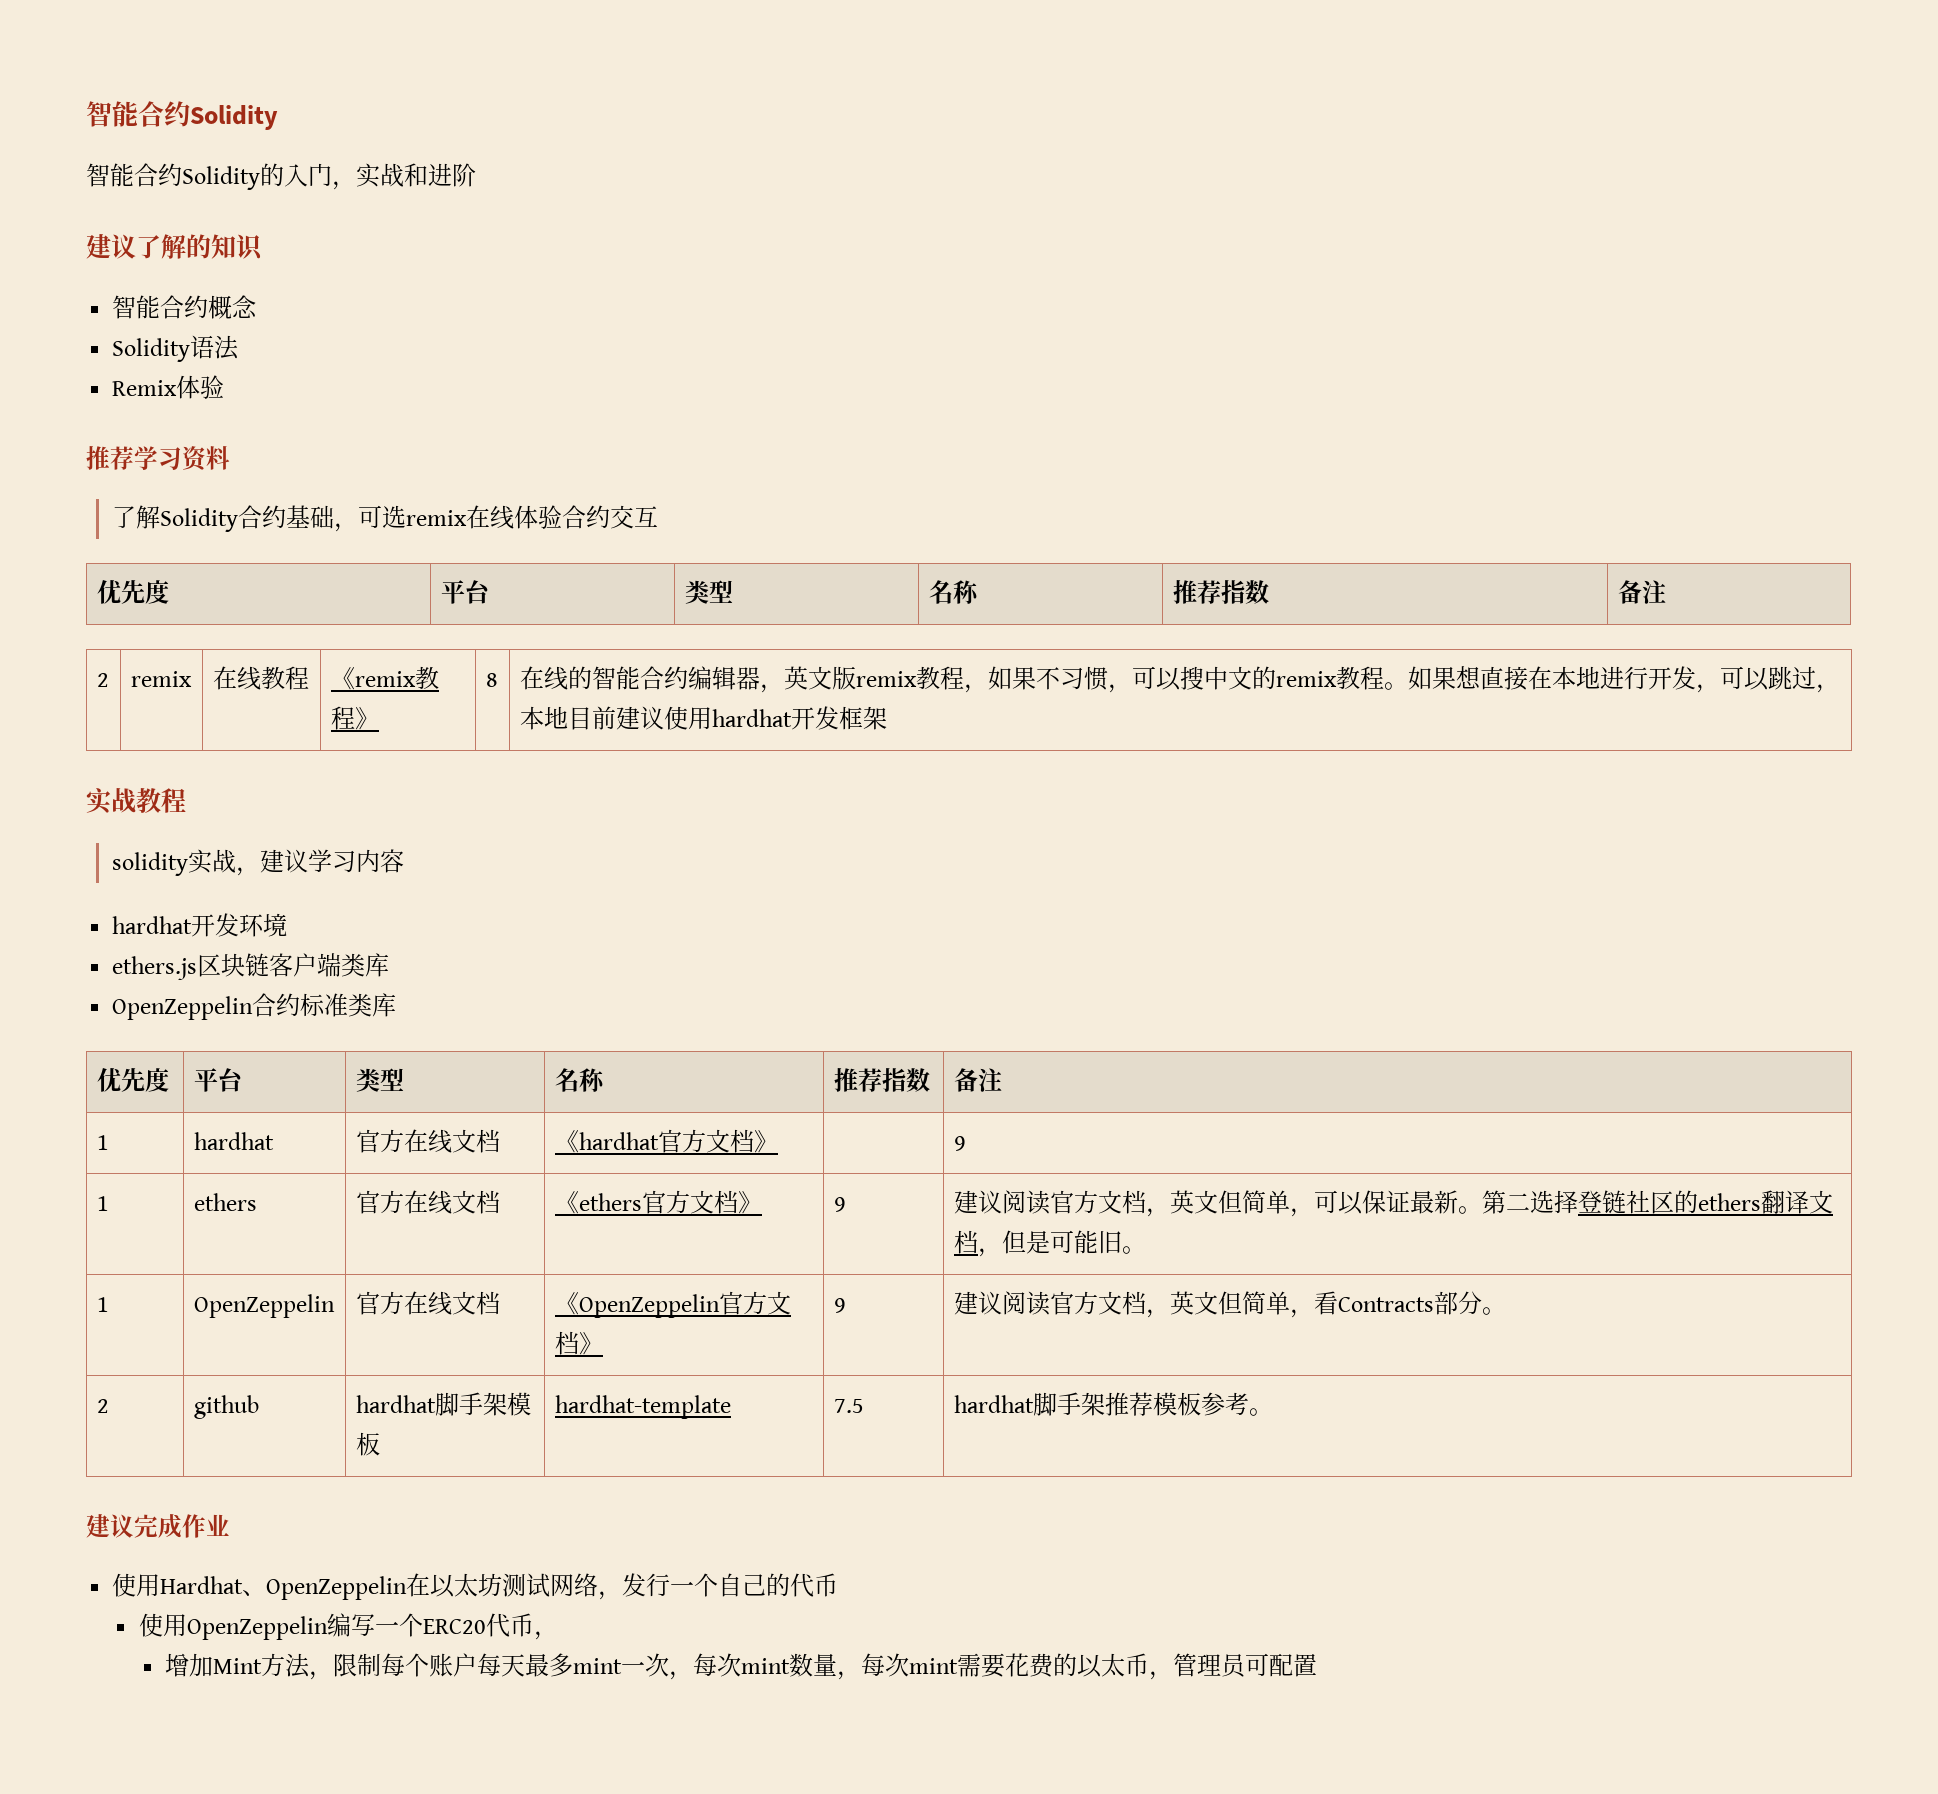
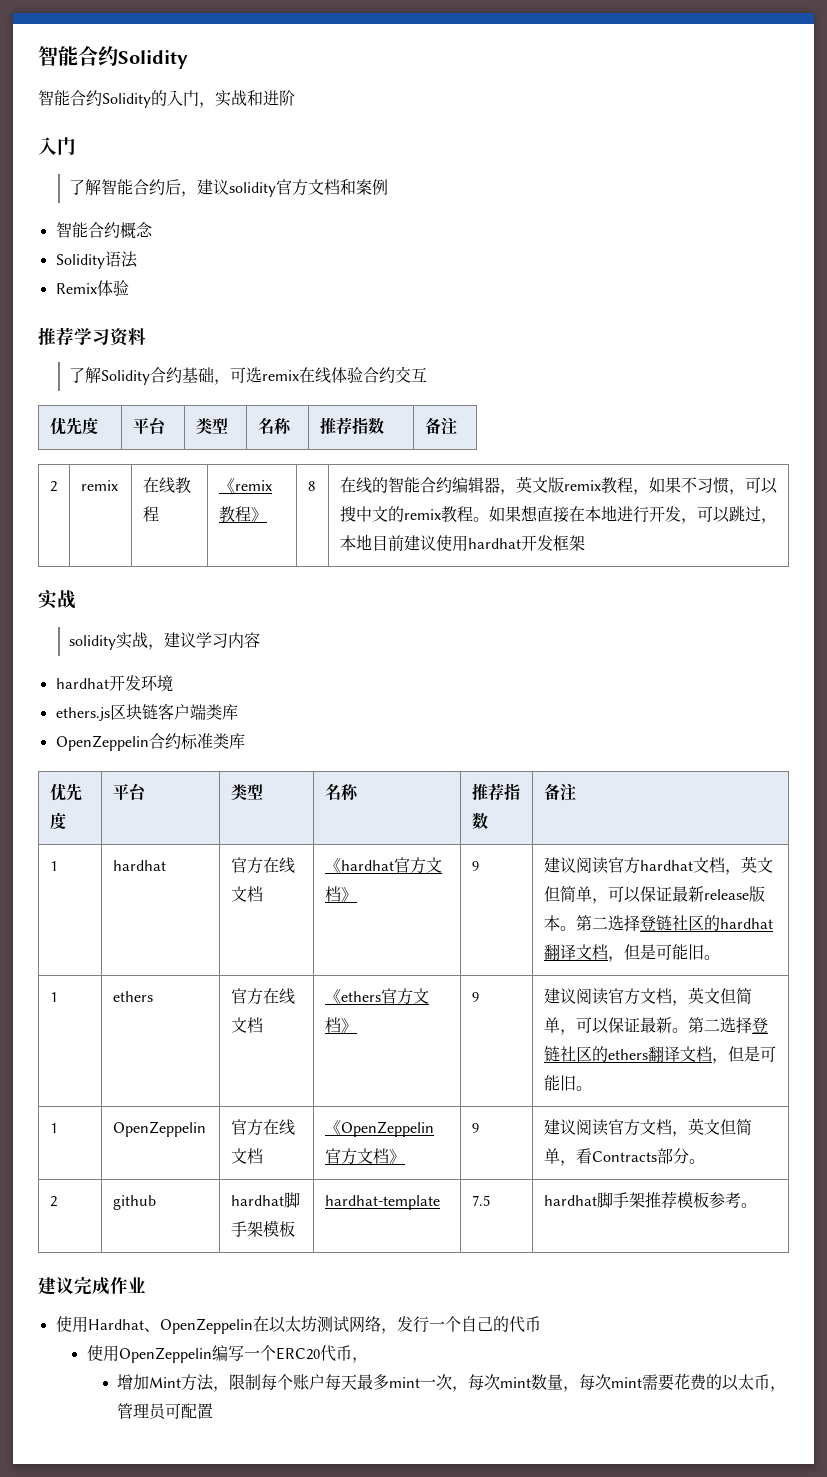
[86,234,263,261] 建议了解的知识 -> [38,137,76,155] [68,179,388,197] 入门 // 了解智能合约后，建议solidity官方文档和案例
[136,788,186,813] 教程 -> (76, 599) none
[953,1136,966,1151] | 9 -> [471,861,479,871] [543,856,773,875] [543,886,765,904] [543,915,773,931] [543,944,720,962] 9 | 建议阅读官方hardhat文档，英文但简单，可以保证最新release版本。第二选择登链社区的hardhat翻译文档，但是可能旧。

